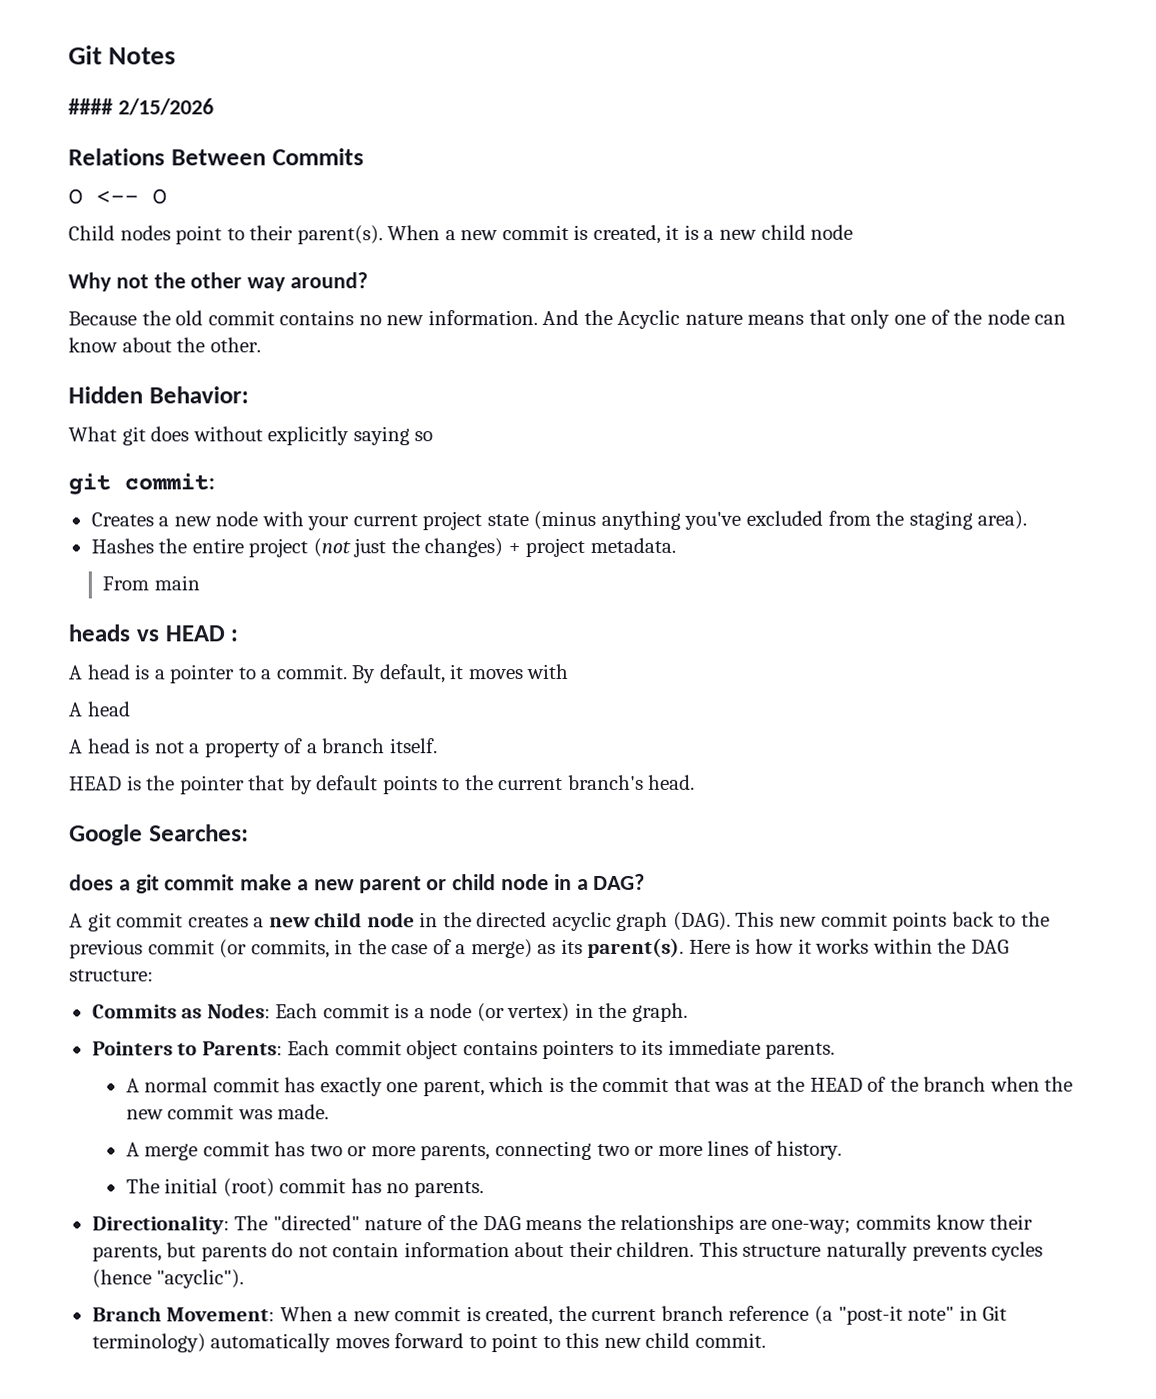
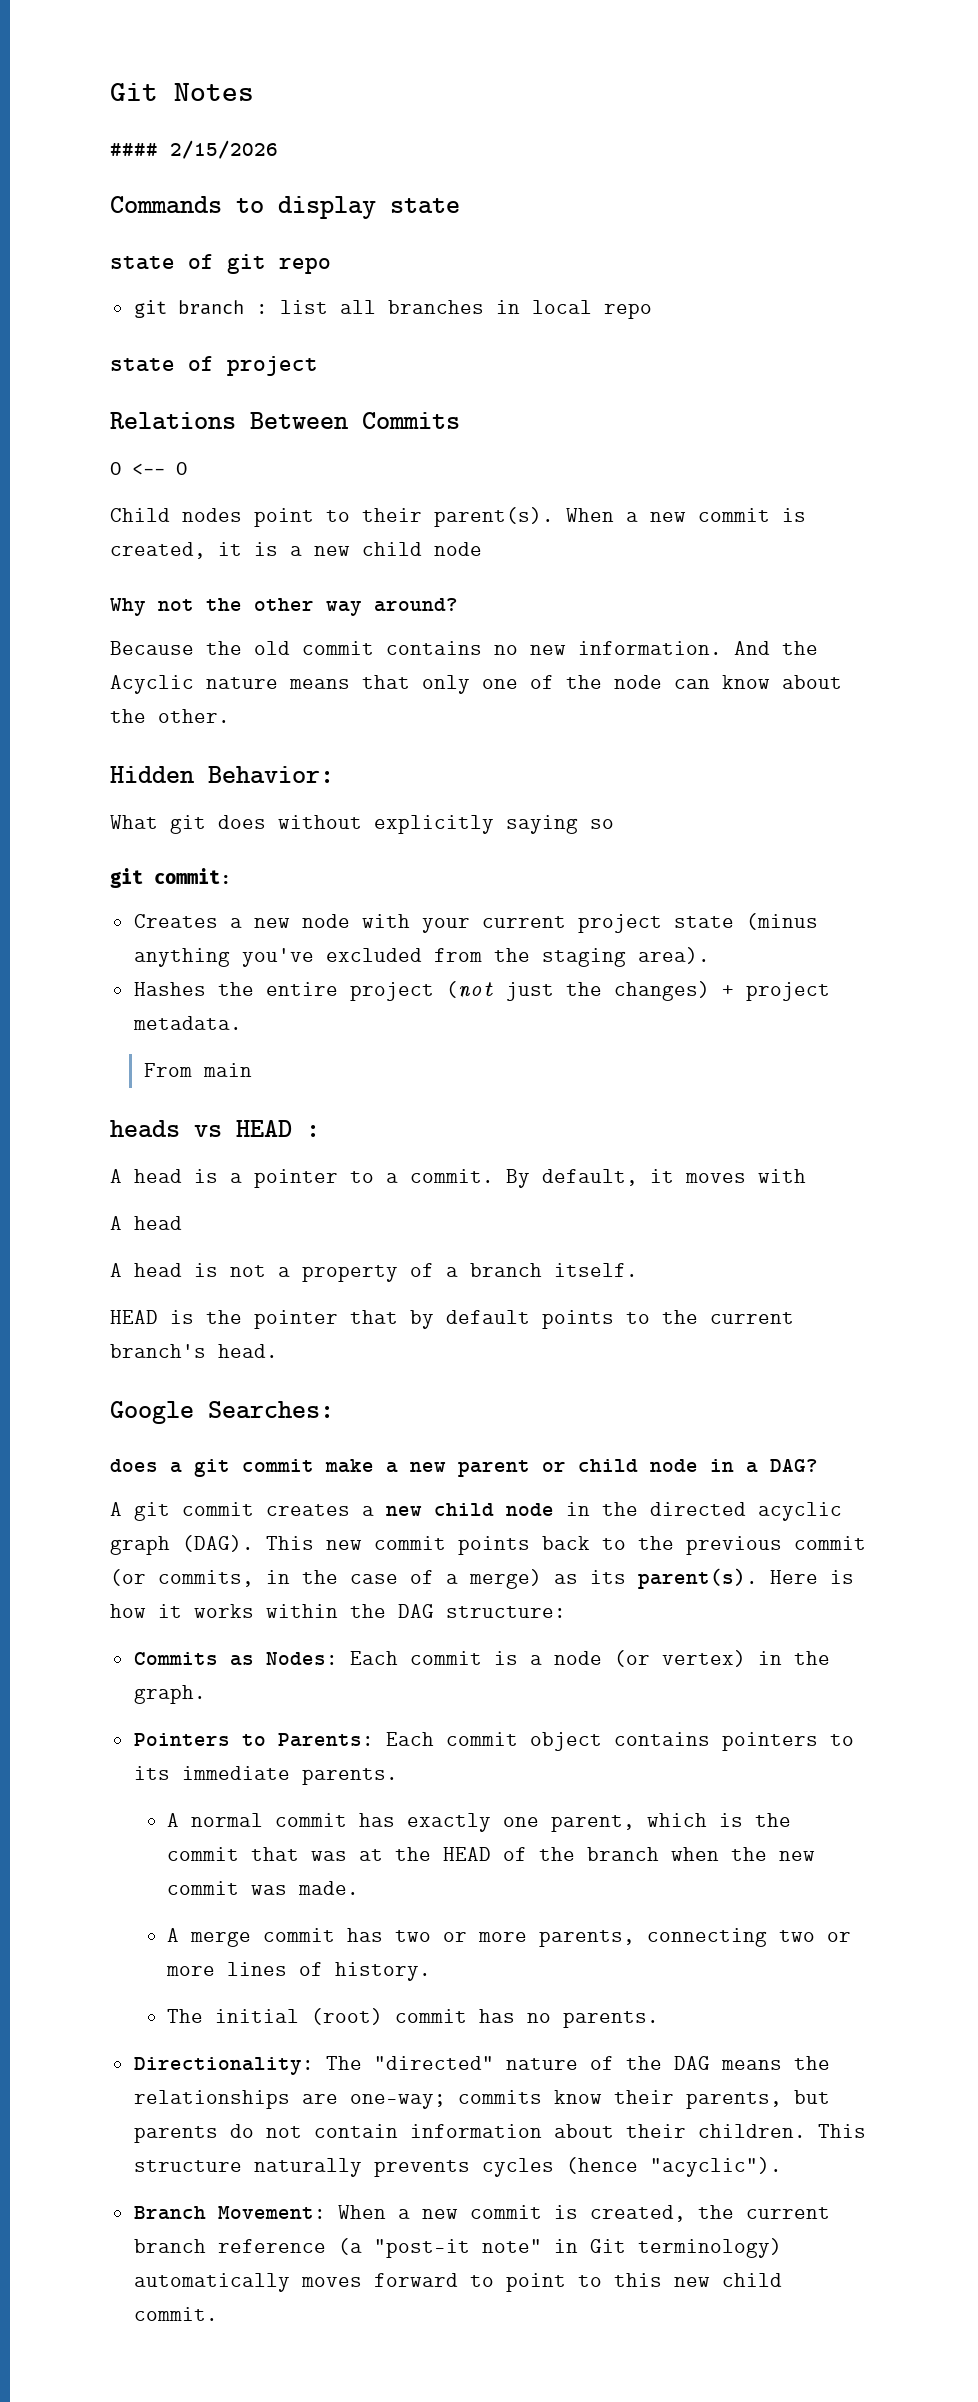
(214, 107) none -> [110,196,460,219] [110,254,331,274] [133,300,652,319] [110,356,318,376] // Commands to display state // state of git repo // git branch : list all branches in local repo // state of project

